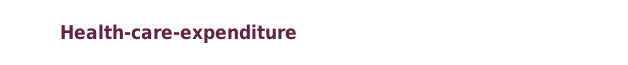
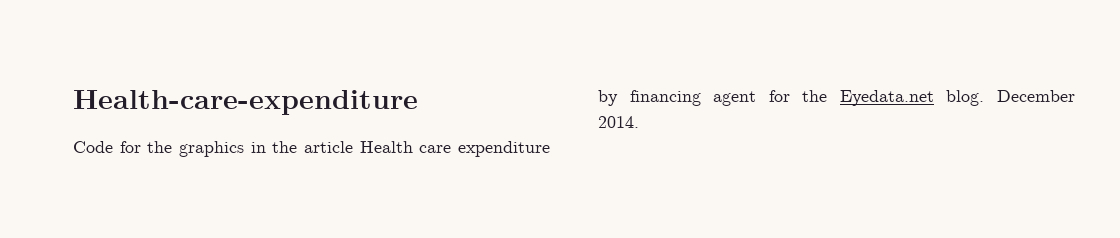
(297, 33) none -> [73,141,550,157] [598,90,1075,106] [598,116,639,128] // Code for the graphics in the article Health care expenditure by financing agent for the Eyedata.net blog. December 2014.

